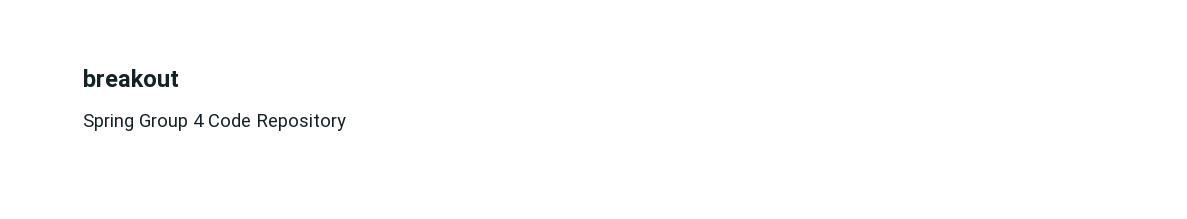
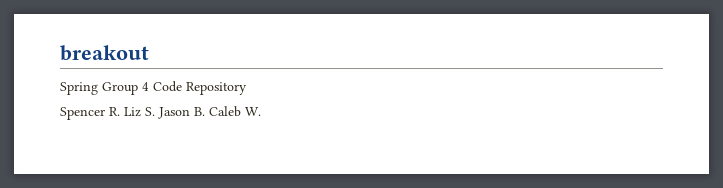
(346, 122) none -> [60,106,261,120] // Spencer R. Liz S. Jason B. Caleb W.

